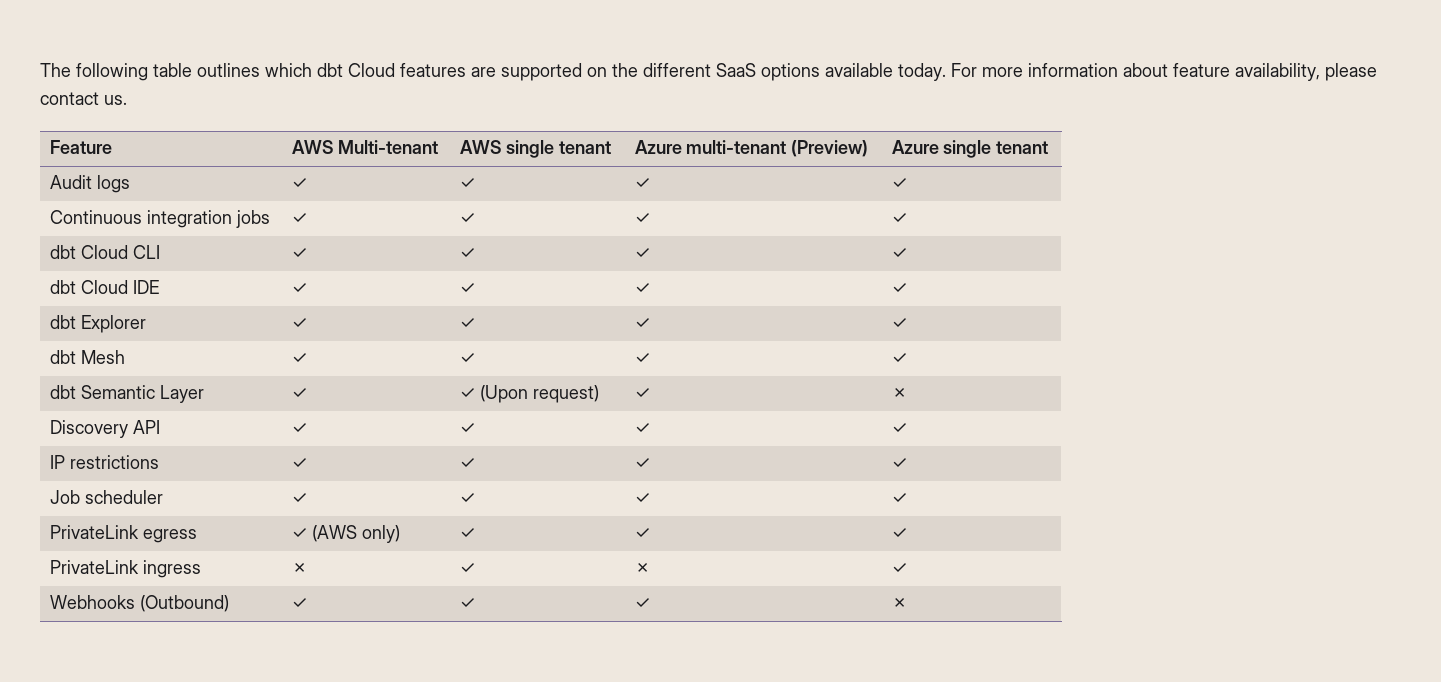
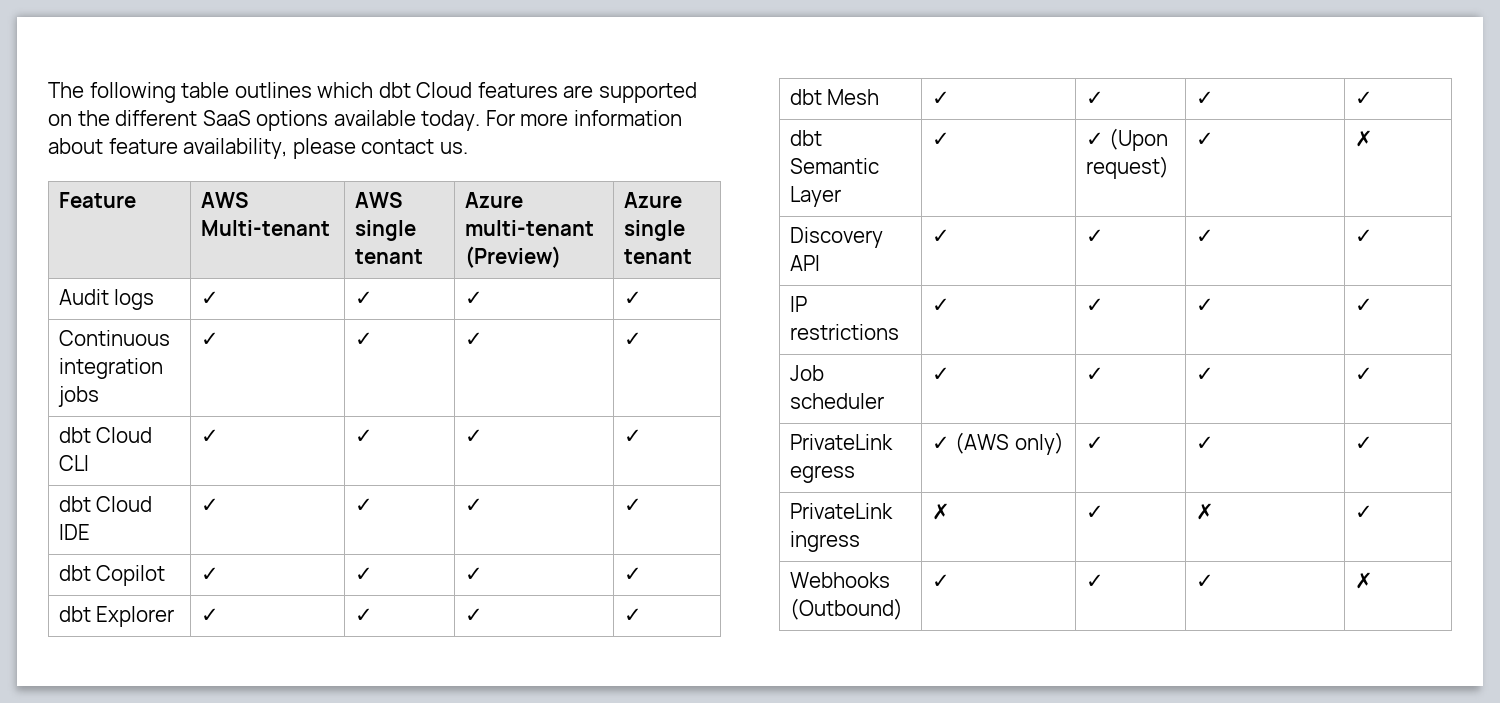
(907, 288) none -> [58,565,166,586] [200,567,219,581] [354,567,373,581] [464,567,483,581] [623,567,642,581] // dbt Copilot | ✓ | ✓ | ✓ | ✓

